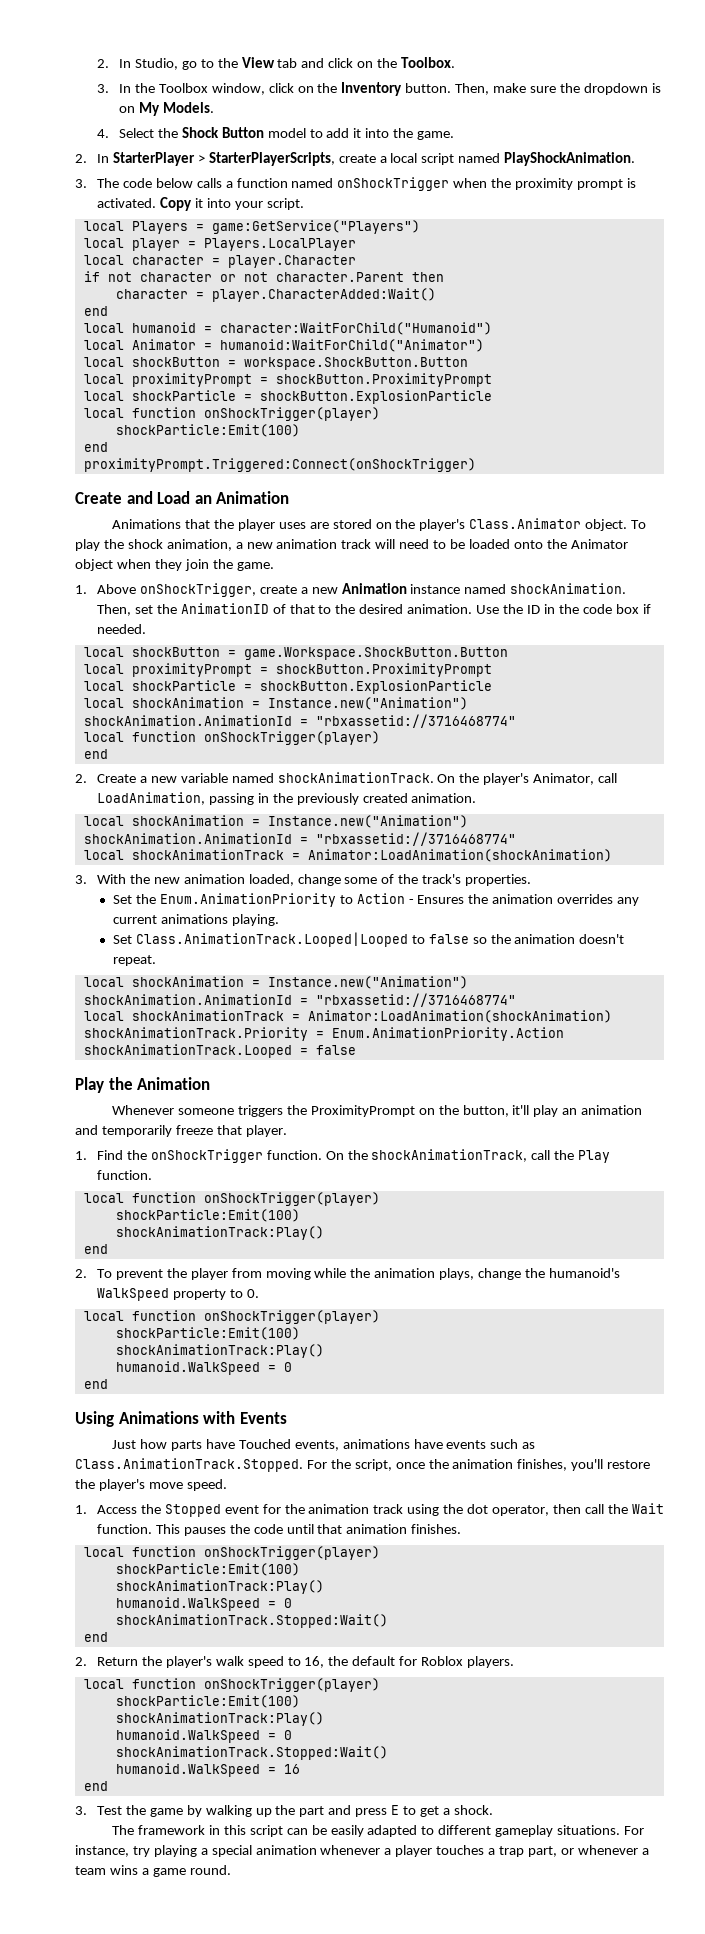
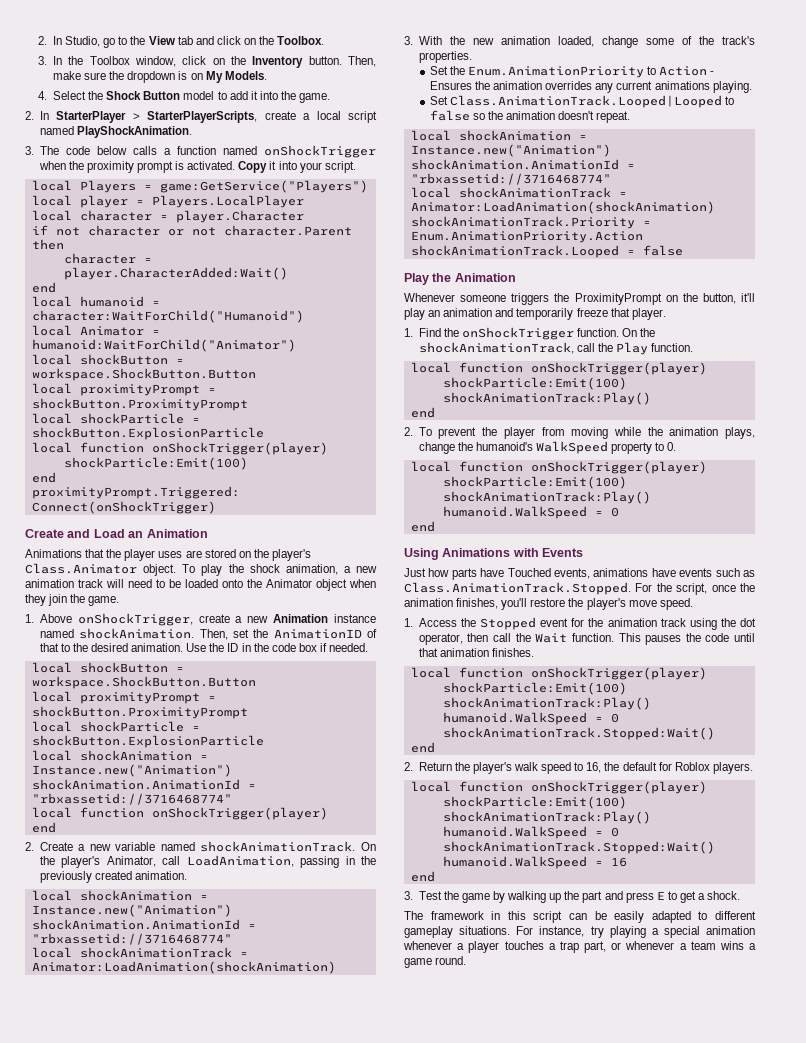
[243,647,508,660] game.Workspace.ShockButton.Button -> [31,676,256,689] workspace.ShockButton.Button

